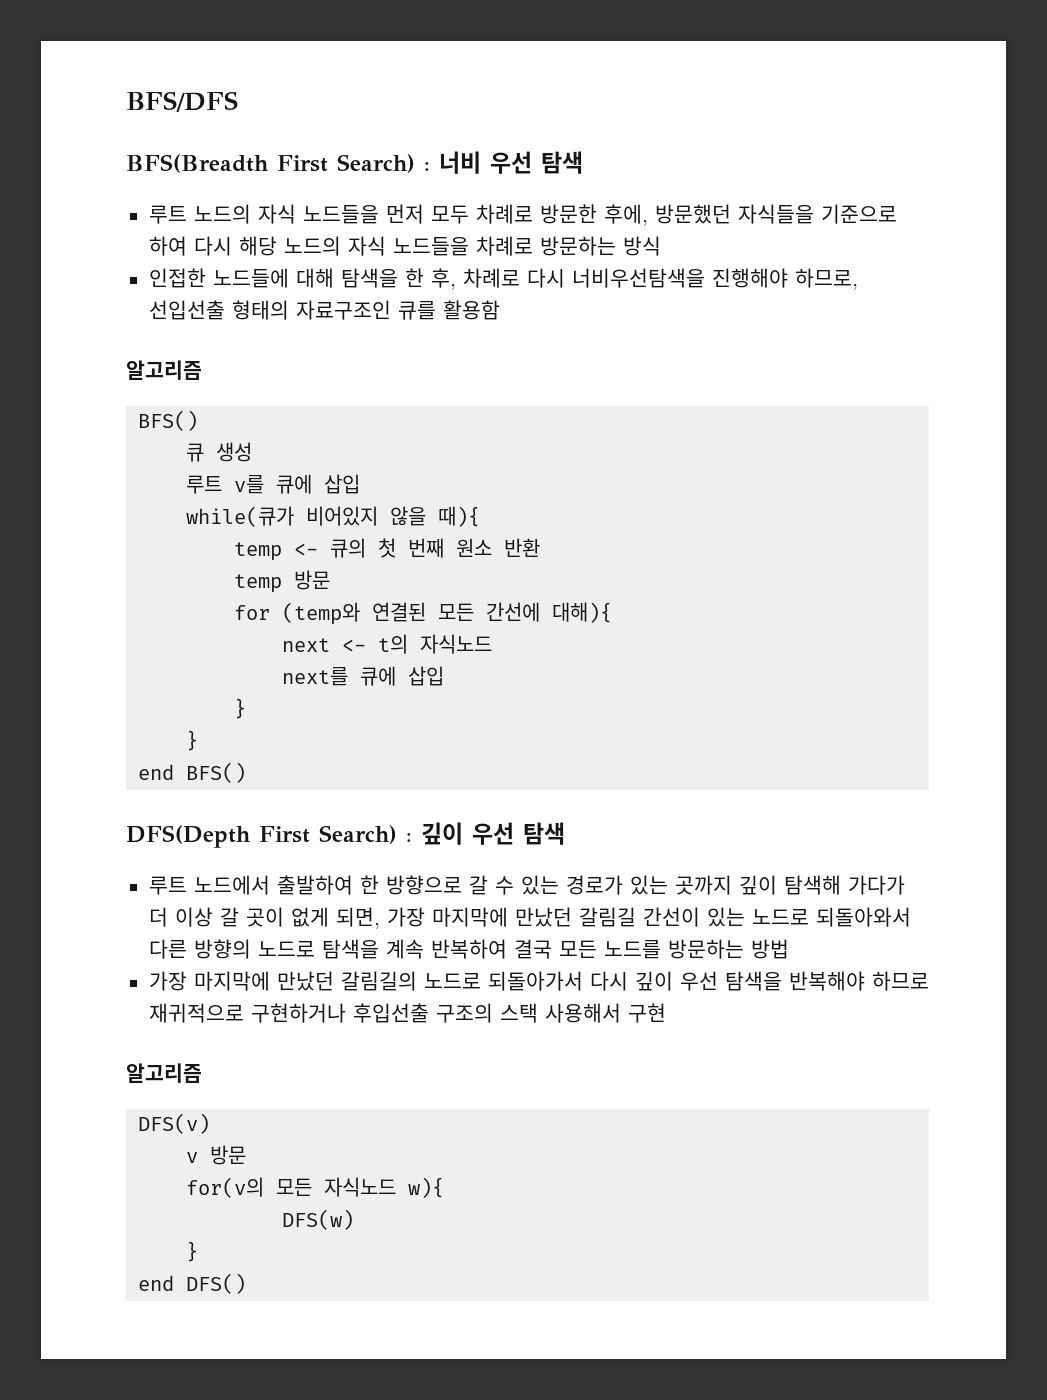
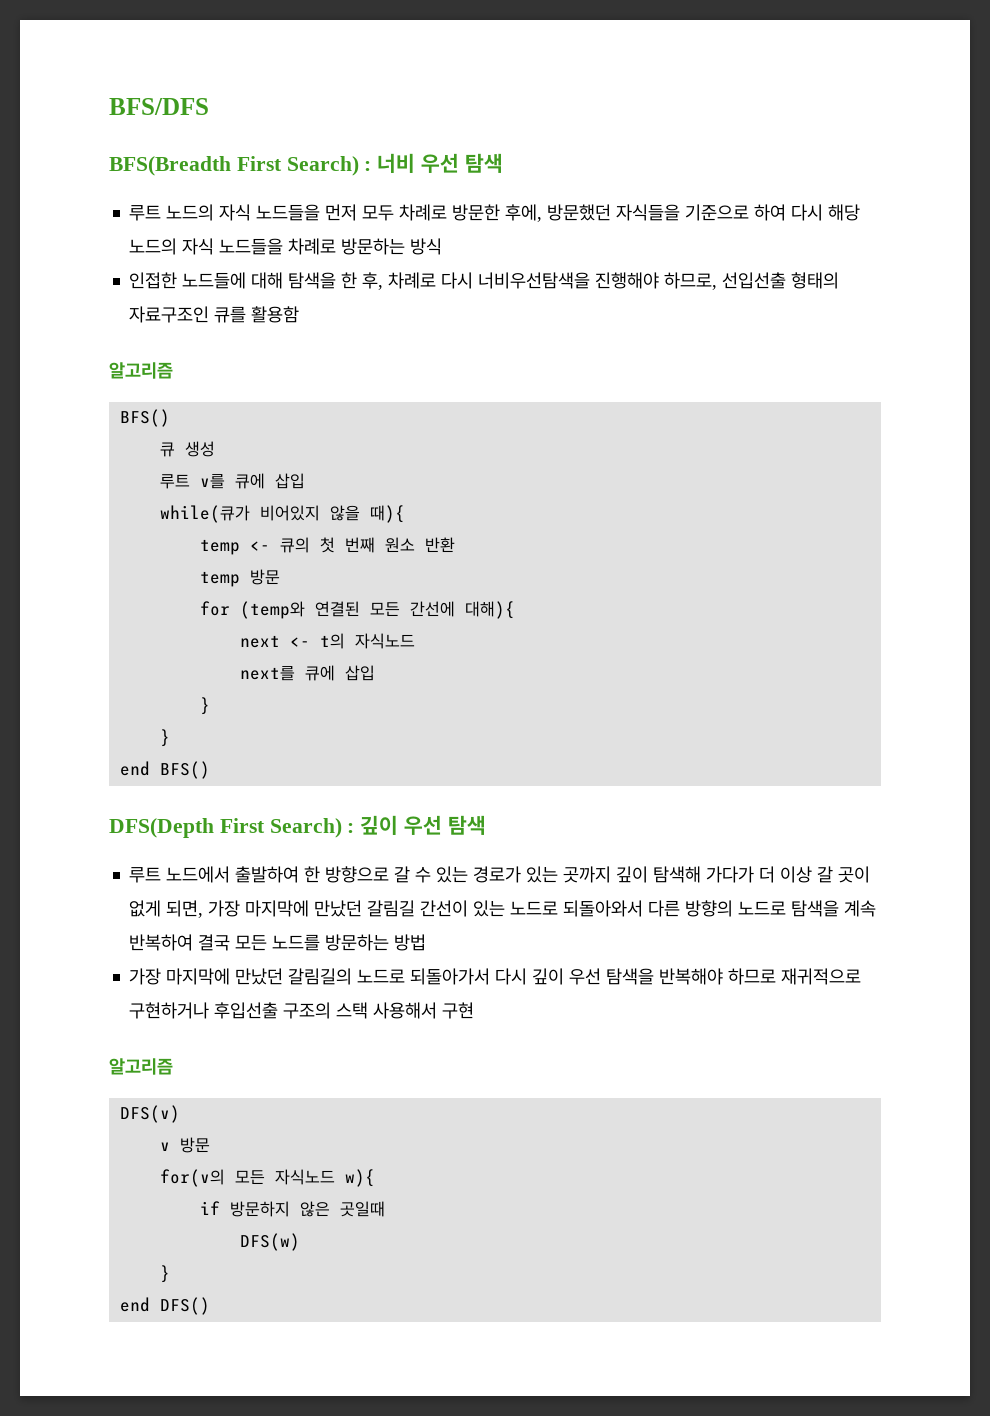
(445, 1187) none -> [200,1201,386,1217] // if 방문하지 않은 곳일때

